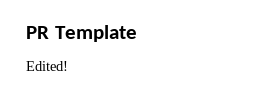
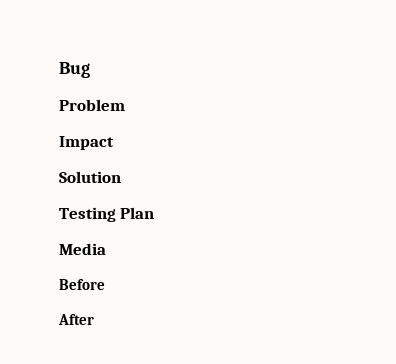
[26,25,137,42] [26,61,68,71] PR Template // Edited! -> [59,62,90,78] [59,99,125,111] [59,136,114,150] [59,171,121,183] [59,207,155,222] [59,243,106,255] [59,279,105,290] [58,314,94,325] Bug // Problem // Impact // Solution // Testing Plan // Media // Before // After

